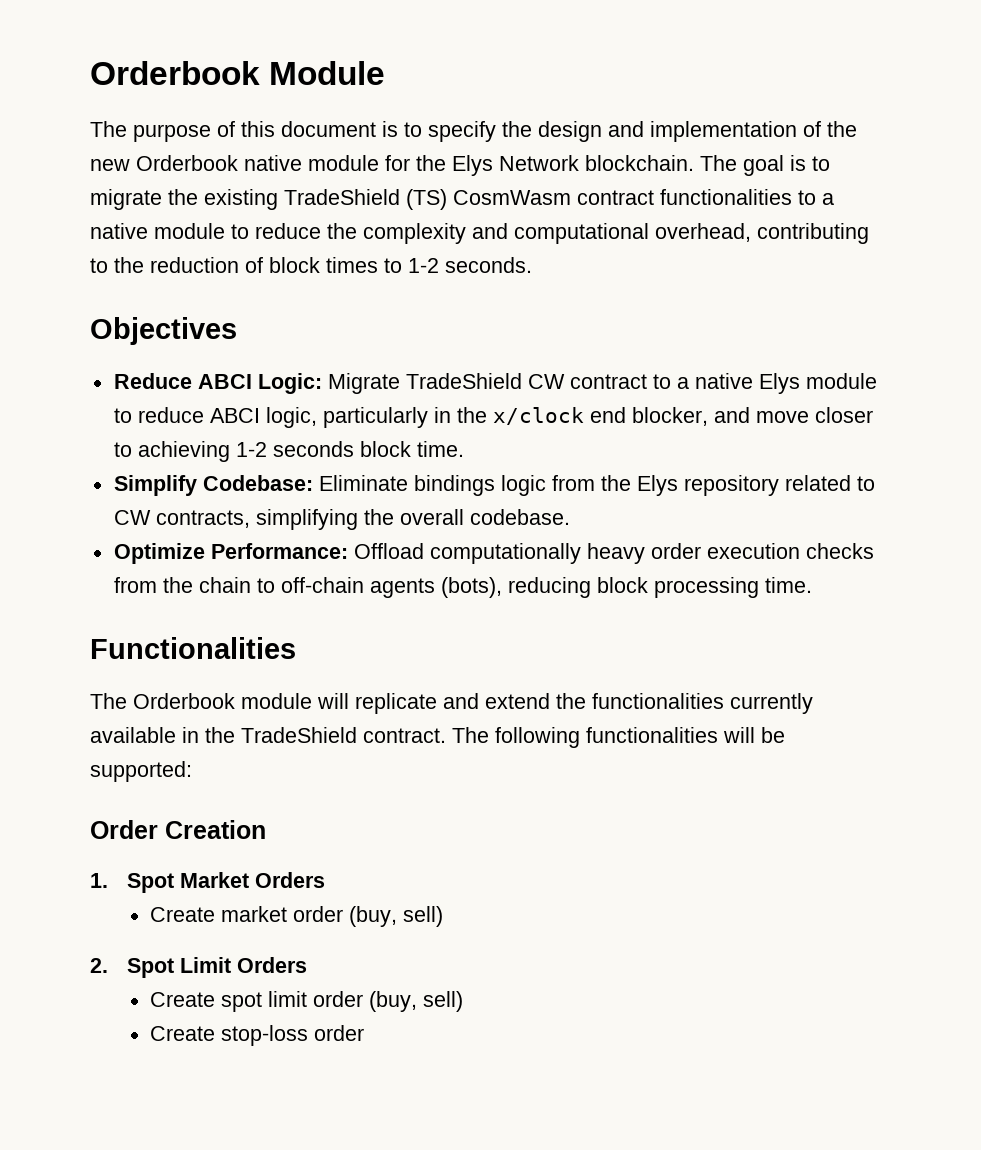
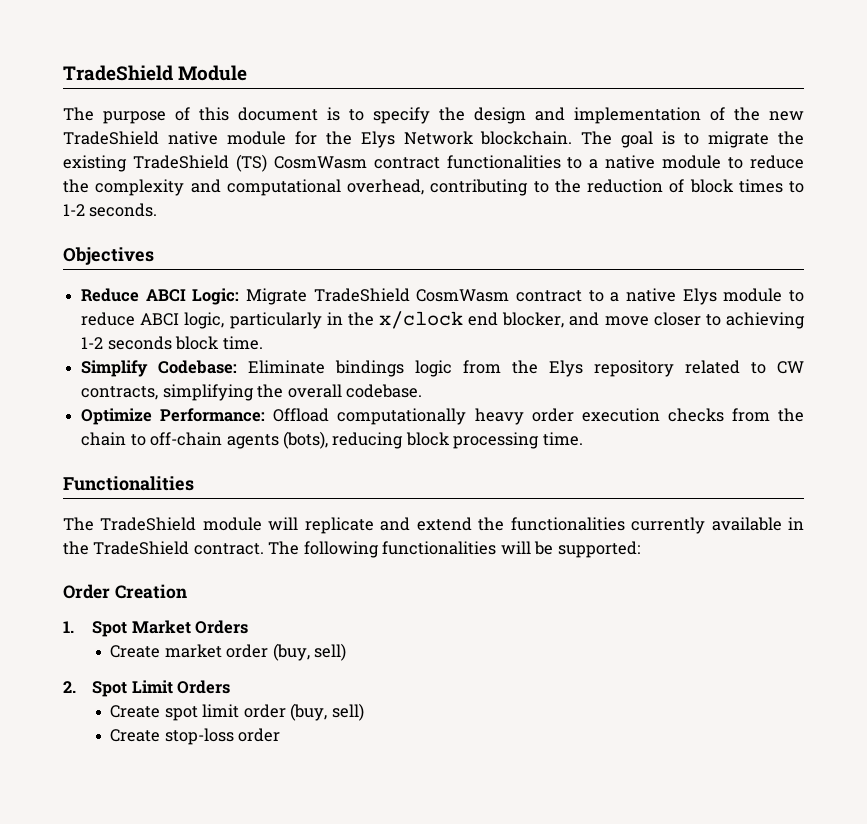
[90,61,260,85] Orderbook -> [63,65,173,81] TradeShield
[136,155,238,171] Orderbook -> [63,131,159,145] TradeShield
[527,374,565,389] CW -> [416,289,510,302] CosmWasm
[133,693,235,709] Orderbook -> [100,517,197,531] TradeShield

